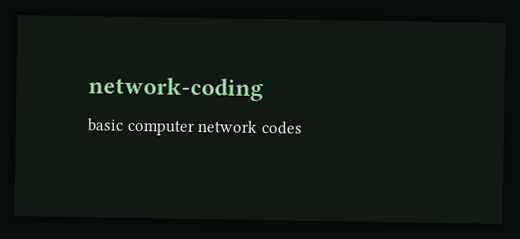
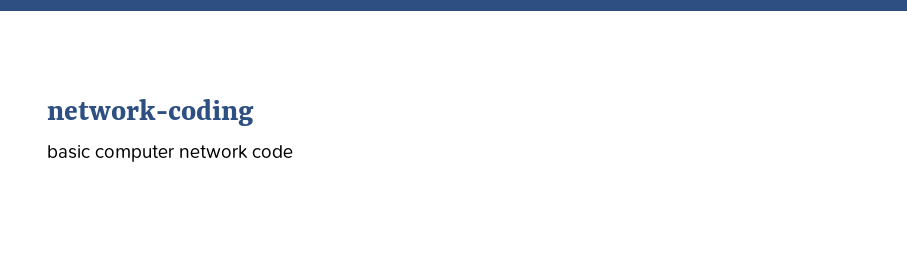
[260,121,302,135] codes -> [252,145,294,158] code

